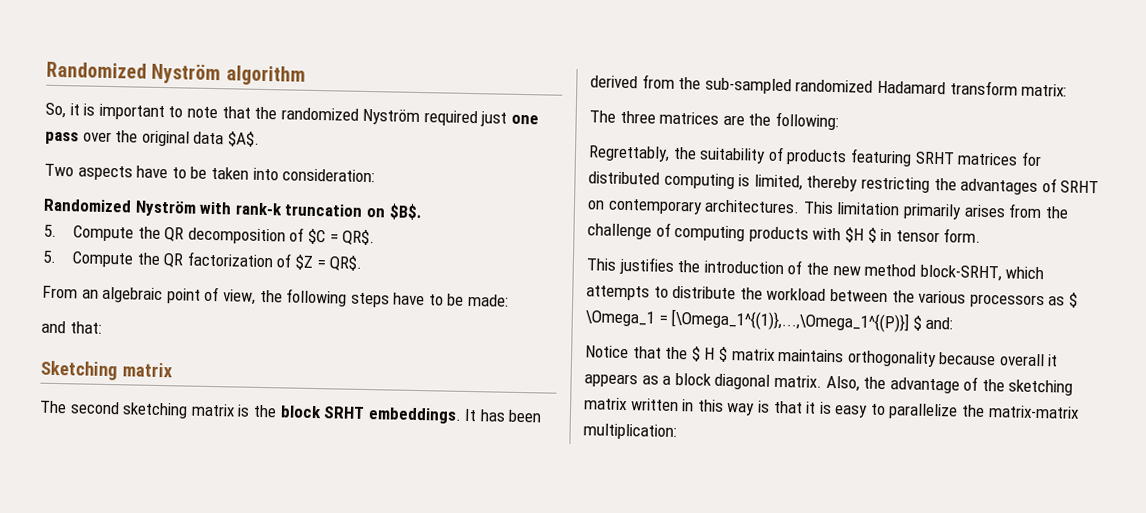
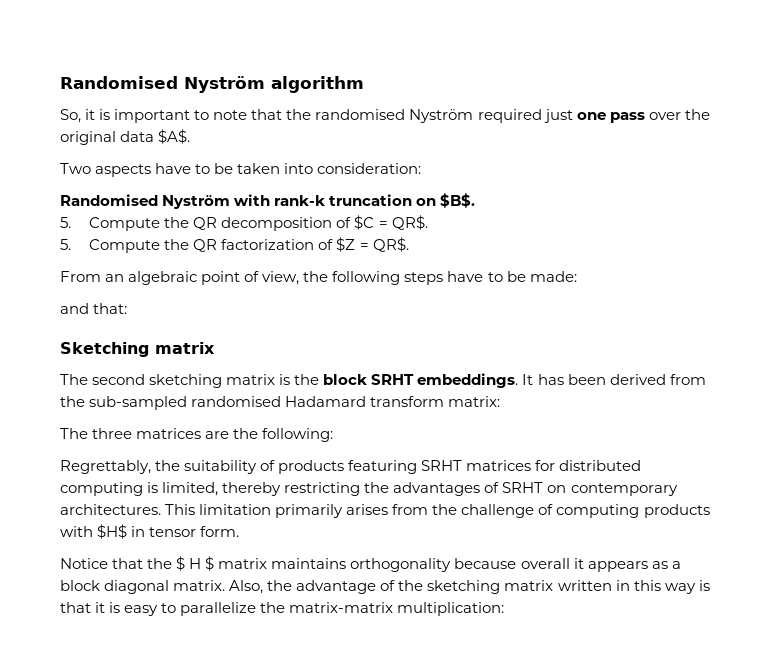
[46,61,147,79] Randomized -> [60,76,178,89] Randomised
[280,107,359,121] randomized -> [315,109,406,120] randomised
[43,198,132,213] Randomized -> [60,194,158,206] Randomised
[795,79,874,93] randomized -> [191,396,282,407] randomised
[844,227,877,243] $H $ -> [97,524,128,539] $H$
[586,256,1045,282] [586,285,1078,309] [585,308,954,333] // This justifies the introduction of the new method block-SRHT, which attempts to distribute the workload between the various processors as $ \Omega_1 = [\Omega_1^{(1)},...,\Omega_1^{(P)}] $ and: -> (240, 531) none

